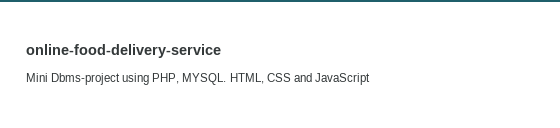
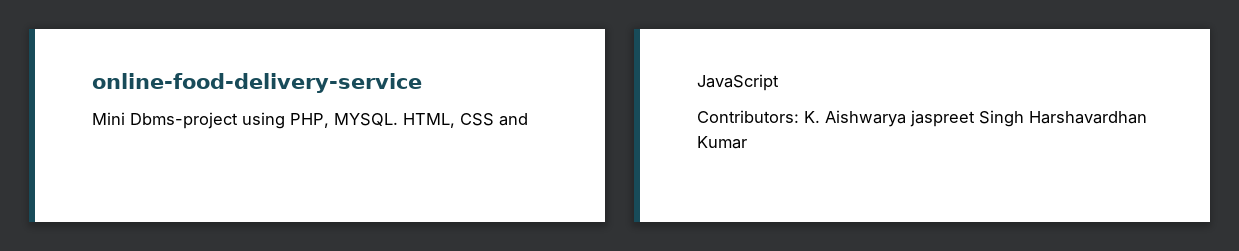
(370, 79) none -> [697,110,1147,127] [697,136,747,149] // Contributors: K. Aishwarya jaspreet Singh Harshavardhan Kumar

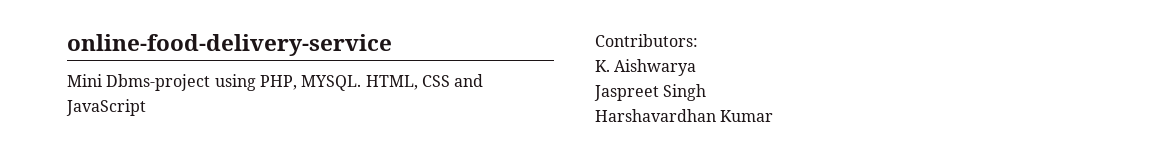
(799, 116) none -> (698, 40) //
[910,110,975,127] jaspreet -> [594,85,659,101] // Jaspreet
(1024, 118) none -> (707, 92) //

